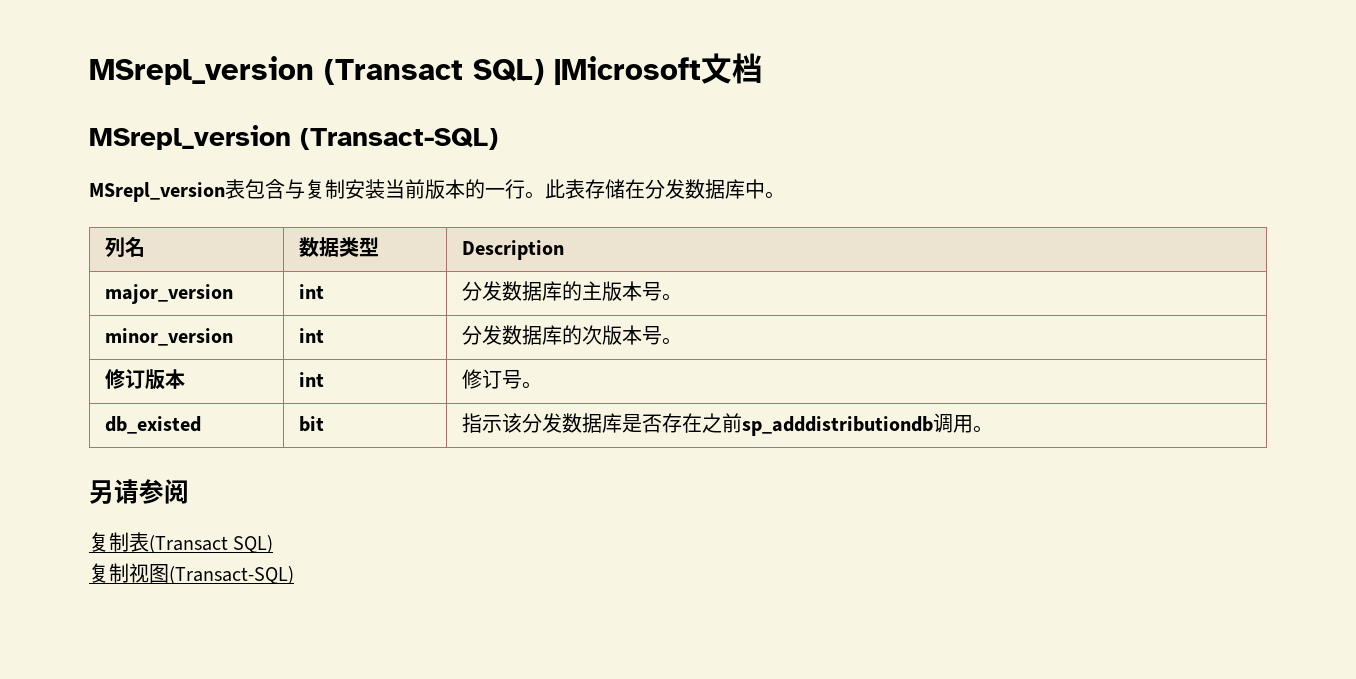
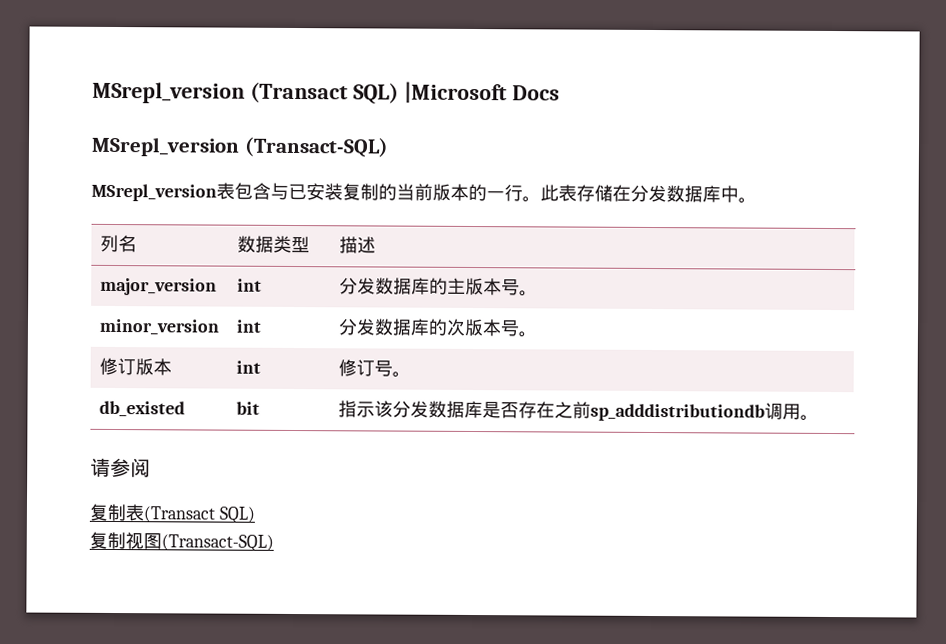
[701,53,763,84] 文档 -> [511,85,560,101] Docs
[305,179,385,199] 复制安装 -> [288,183,397,201] 已安装复制的
[461,240,564,260] Description -> [338,236,376,254] 描述
[89,480,114,504] 另 -> (819, 417) none

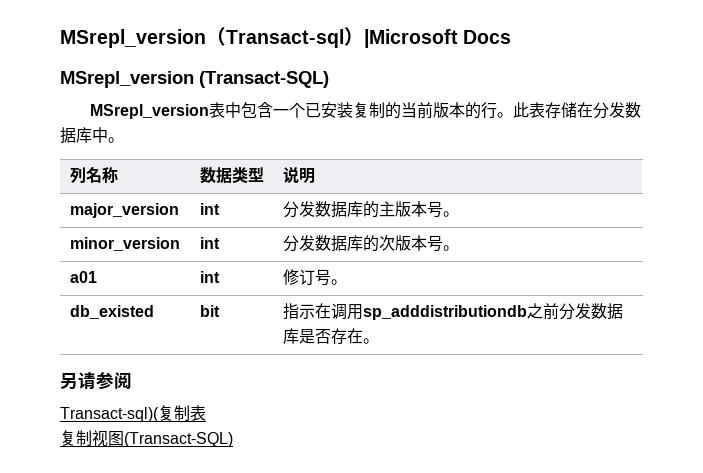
[92,81,399,105] MSrepl_version (Transact SQL) -> [60,27,364,48] MSrepl_version（Transact-sql）
[234,182,289,200] 包含与 -> [224,102,305,118] 中包含一个
[486,191,505,200] 一 -> (481, 110) none
(137, 244) none -> [101,167,118,183] 称
[338,236,376,254] 描述 -> [282,167,315,184] 说明
[98,357,172,376] 修订版本 -> [69,271,97,283] a01
[373,400,393,418] 该 -> [314,303,559,320] 在调用sp_adddistributiondb之前
[553,401,819,422] 之前sp_adddistributiondb调用。 // -> [362,338,379,344] [60,373,78,390] 。 // 另
(151, 468) none -> [60,407,159,422] Transact-sql)(
[143,506,255,524] (Transact SQL) -> (206, 413) none

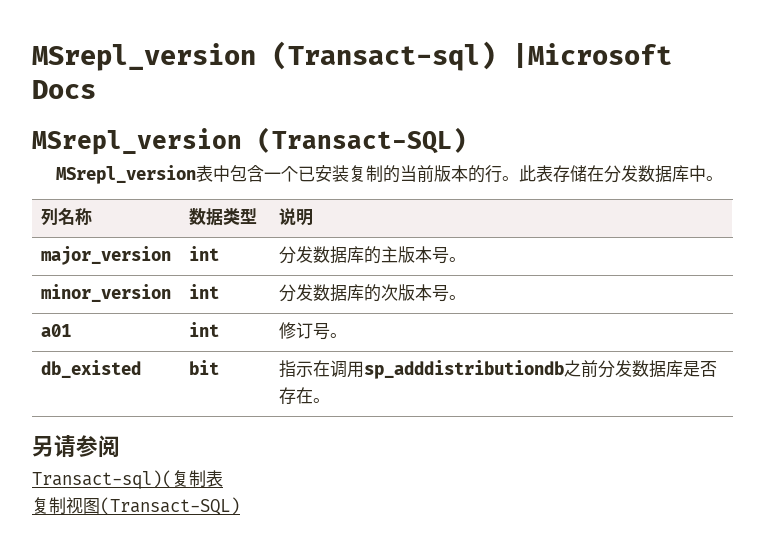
[60,27,364,48] MSrepl_version（Transact-sql） -> [32,41,496,71] MSrepl_version (Transact-sql)

